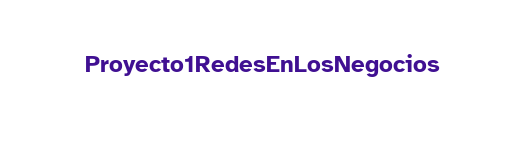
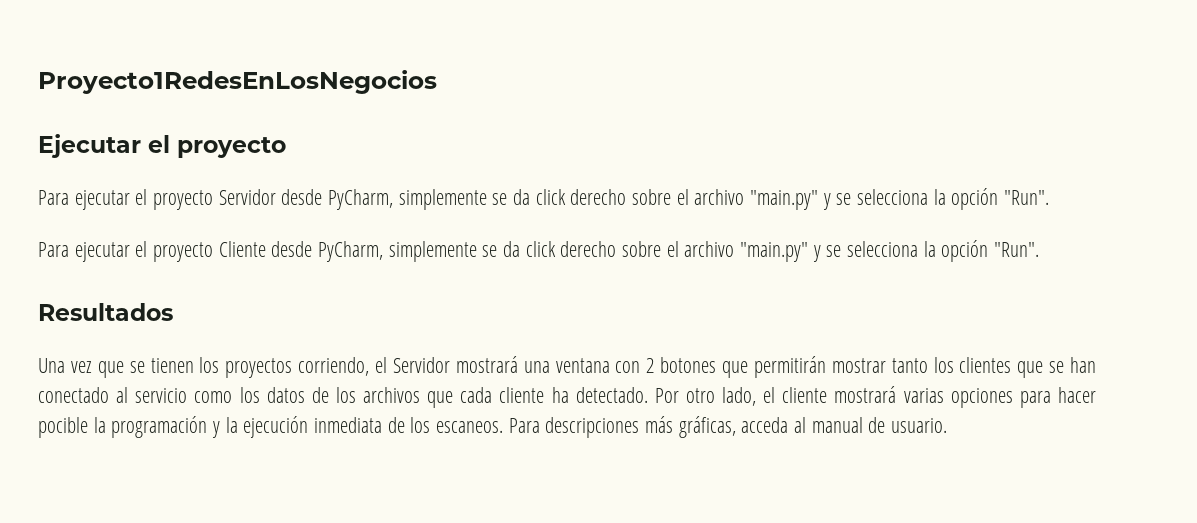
(440, 65) none -> [38,134,286,158] [38,188,1050,210] [38,240,1040,262] [38,303,173,321] [38,356,1096,378] [38,386,1097,408] [38,416,948,438] // Ejecutar el proyecto // Para ejecutar el proyecto Servidor desde PyCharm, simplemente se da click derecho sobre el archivo "main.py" y se selecciona la opción "Run". // Para ejecutar el proyecto Cliente desde PyCharm, simplemente se da click derecho sobre el archivo "main.py" y se selecciona la opción "Run". // Resultados // Una vez que se tienen los proyectos corriendo, el Servidor mostrará una ventana con 2 botones que permitirán mostrar tanto los clientes que se han conectado al servicio como los datos de los archivos que cada cliente ha detectado. Por otro lado, el cliente mostrará varias opciones para hacer pocible la programación y la ejecución inmediata de los escaneos. Para descripciones más gráficas, acceda al manual de usuario.

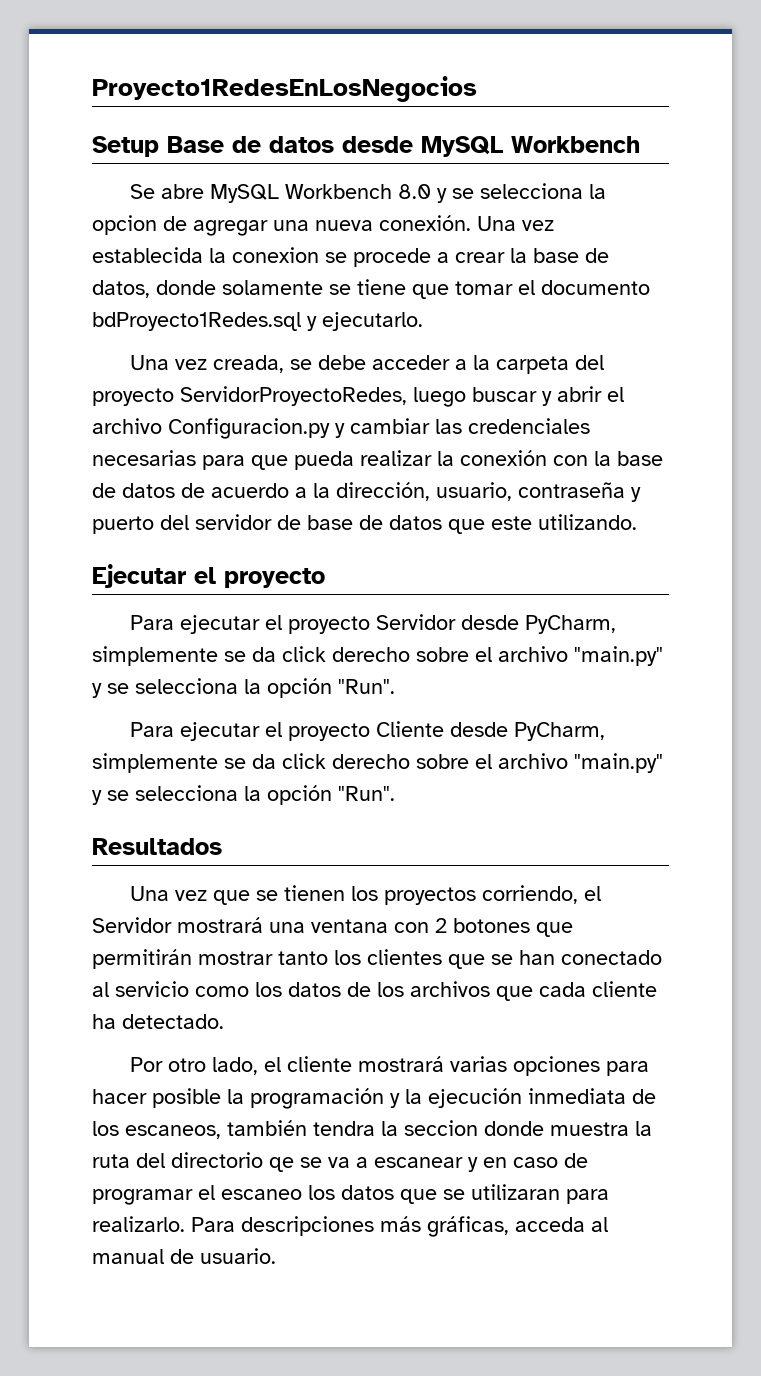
(437, 82) none -> [92,136,640,157] [129,183,606,203] [92,215,554,236] [92,247,609,267] [92,279,650,299] [92,312,423,331] [129,355,604,374] [92,386,624,407] [92,418,590,439] [92,450,663,470] [92,482,641,502] [92,514,637,534] // Setup Base de datos desde MySQL Workbench // Se abre MySQL Workbench 8.0 y se selecciona la opcion de agregar una nueva conexión. Una vez establecida la conexion se procede a crear la base de datos, donde solamente se tiene que tomar el documento bdProyecto1Redes.sql y ejecutarlo. // Una vez creada, se debe acceder a la carpeta del proyecto ServidorProyectoRedes, luego buscar y abrir el archivo Configuracion.py y cambiar las credenciales necesarias para que pueda realizar la conexión con la base de datos de acuerdo a la dirección, usuario, contraseña y puerto del servidor de base de datos que este utilizando.
(648, 395) none -> (224, 1021) //
[38,417,88,438] pocible -> [152,1088,221,1108] posible
[436,421,504,433] escaneos. -> [125,1120,652,1139] [92,1152,588,1172] [92,1184,609,1205] [92,1216,185,1232] escaneos, también tendra la seccion donde muestra la ruta del directorio qe se va a escanear y en caso de programar el escaneo los datos que se utilizaran para realizarlo.

